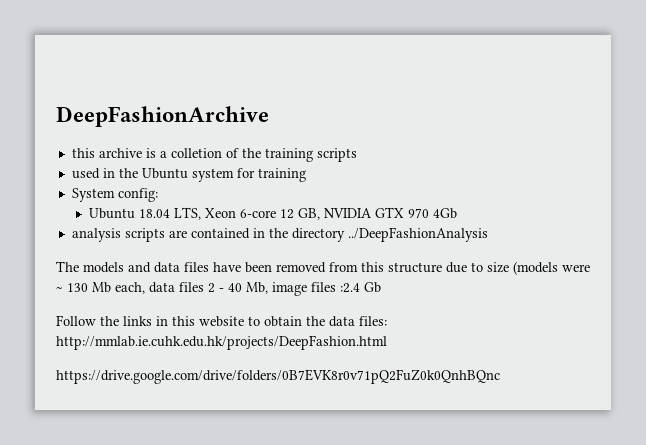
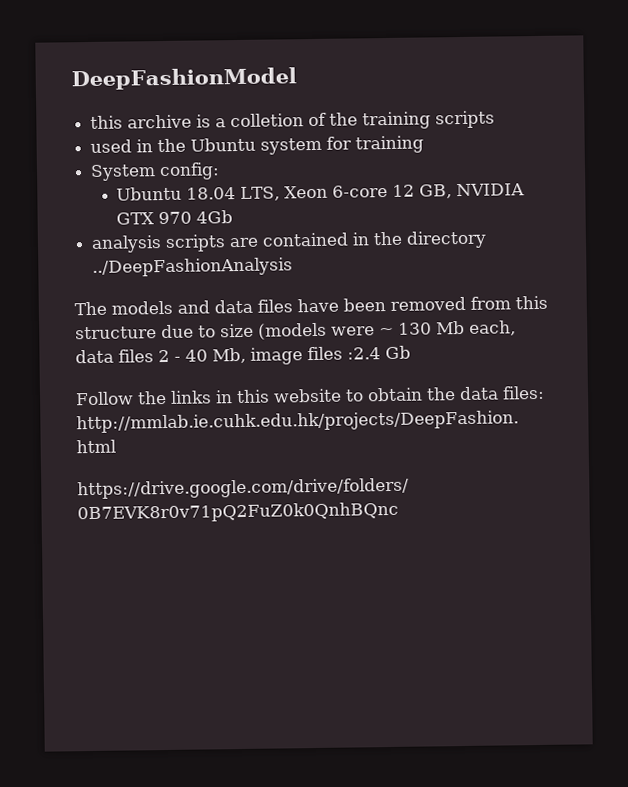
[56,106,269,127] DeepFashionArchive -> [71,67,297,91] DeepFashionModel

